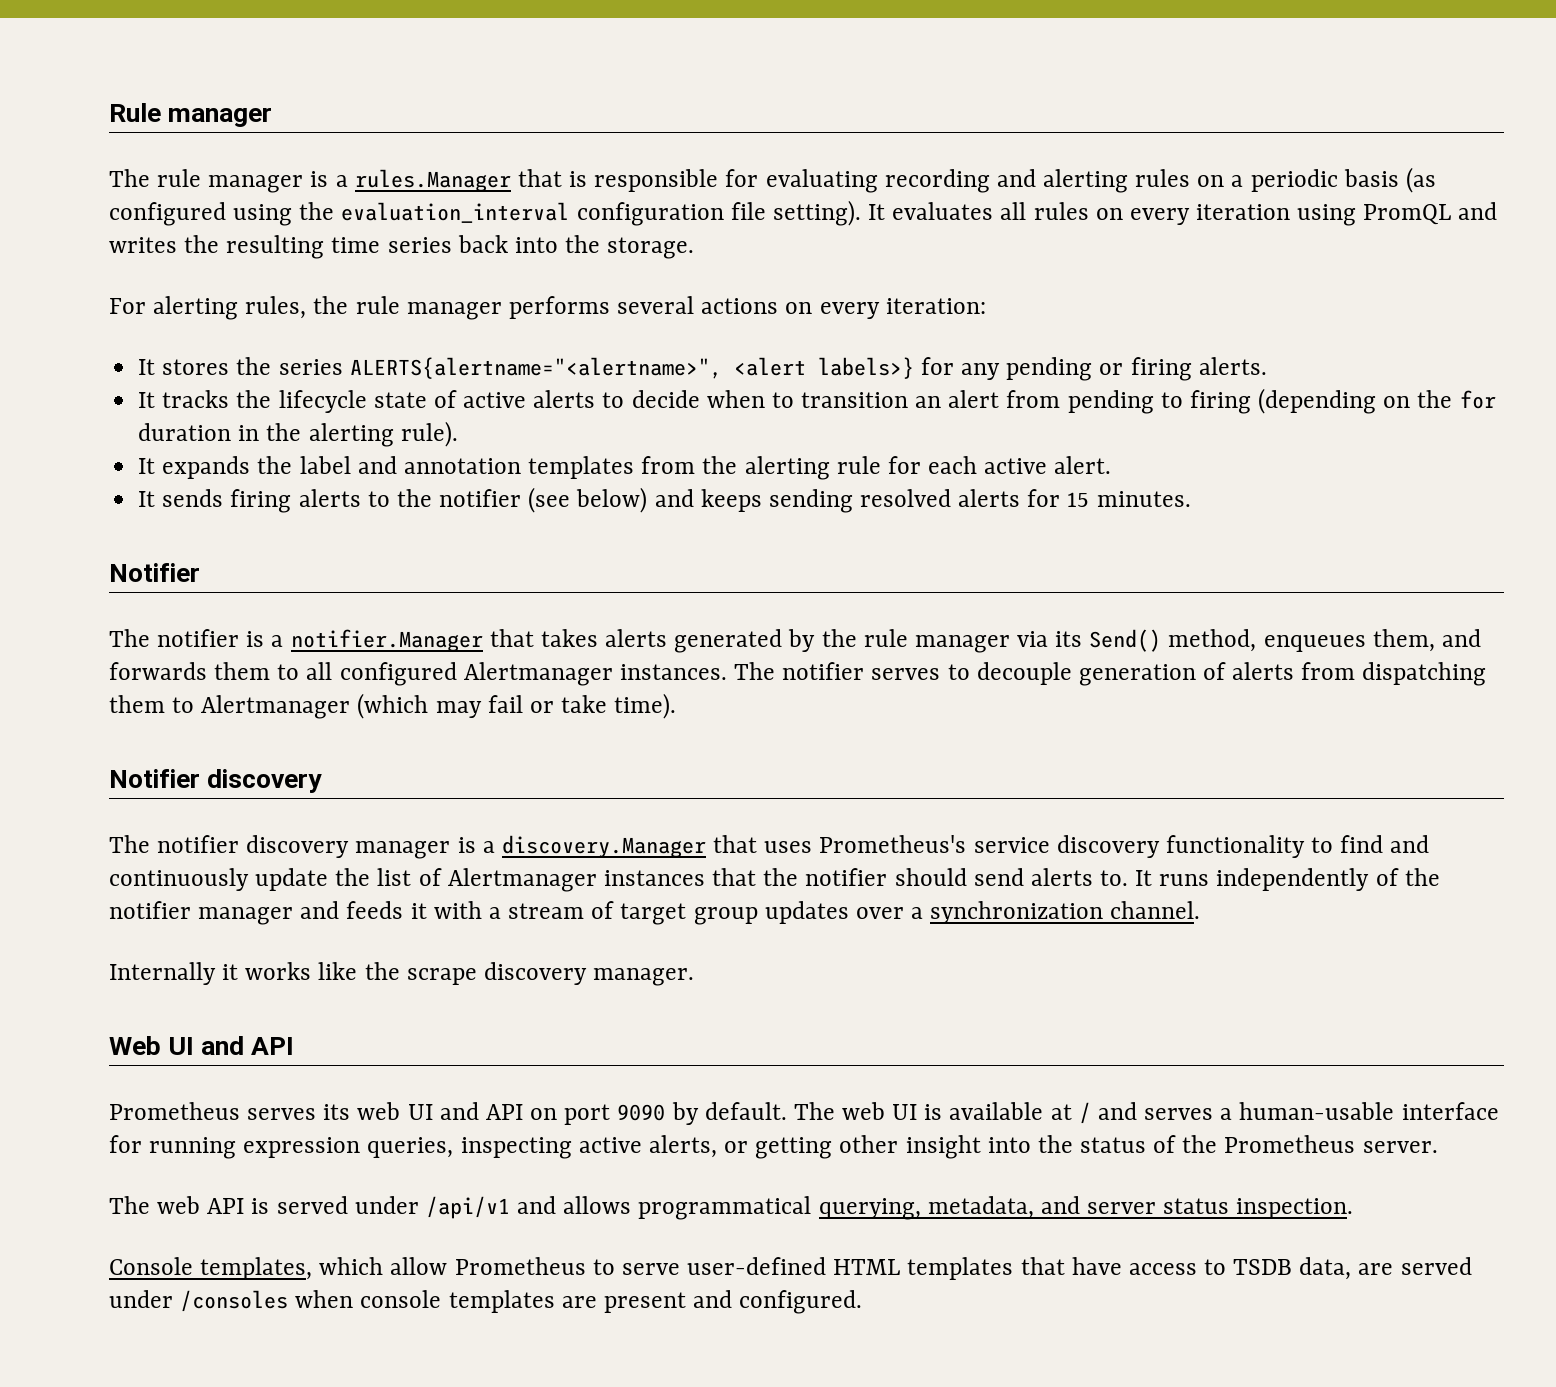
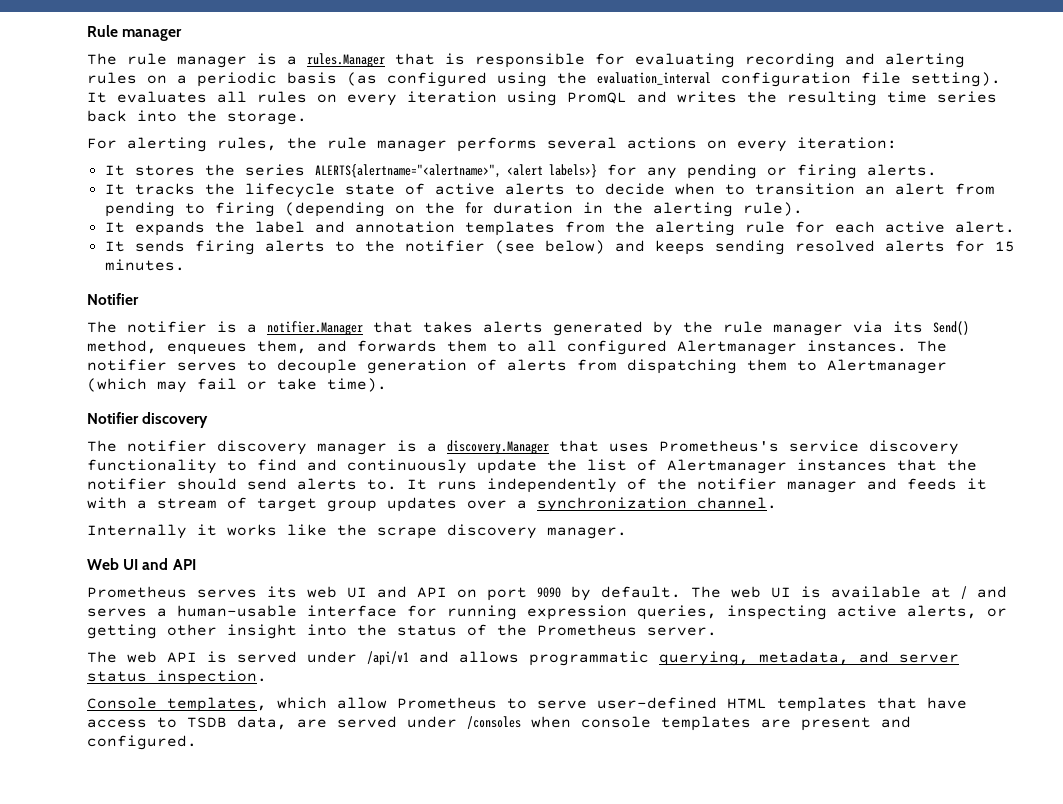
[638,1196,812,1220] programmatical -> [529,651,649,666] programmatic

